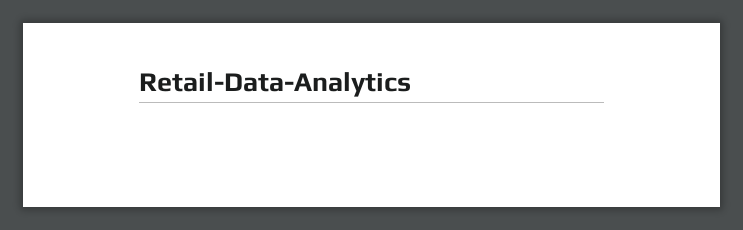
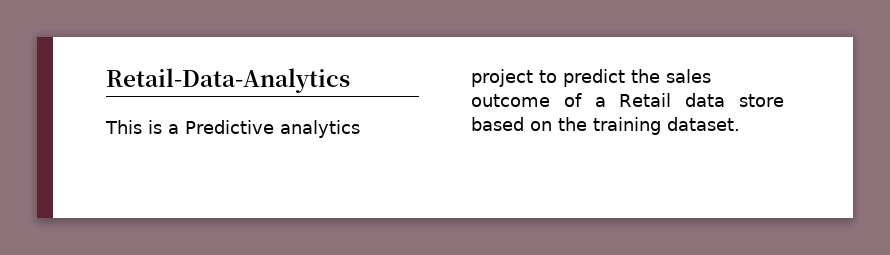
(411, 84) none -> [105,120,360,138] [471,69,711,87] [471,93,784,107] [471,117,740,135] // This is a Predictive analytics project to predict the sales outcome of a Retail data store based on the training dataset.

